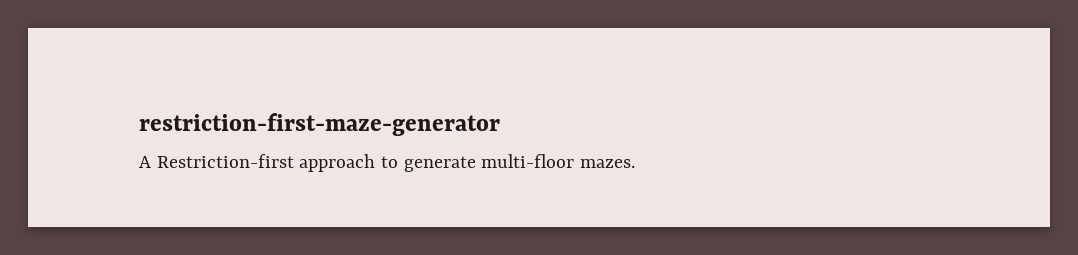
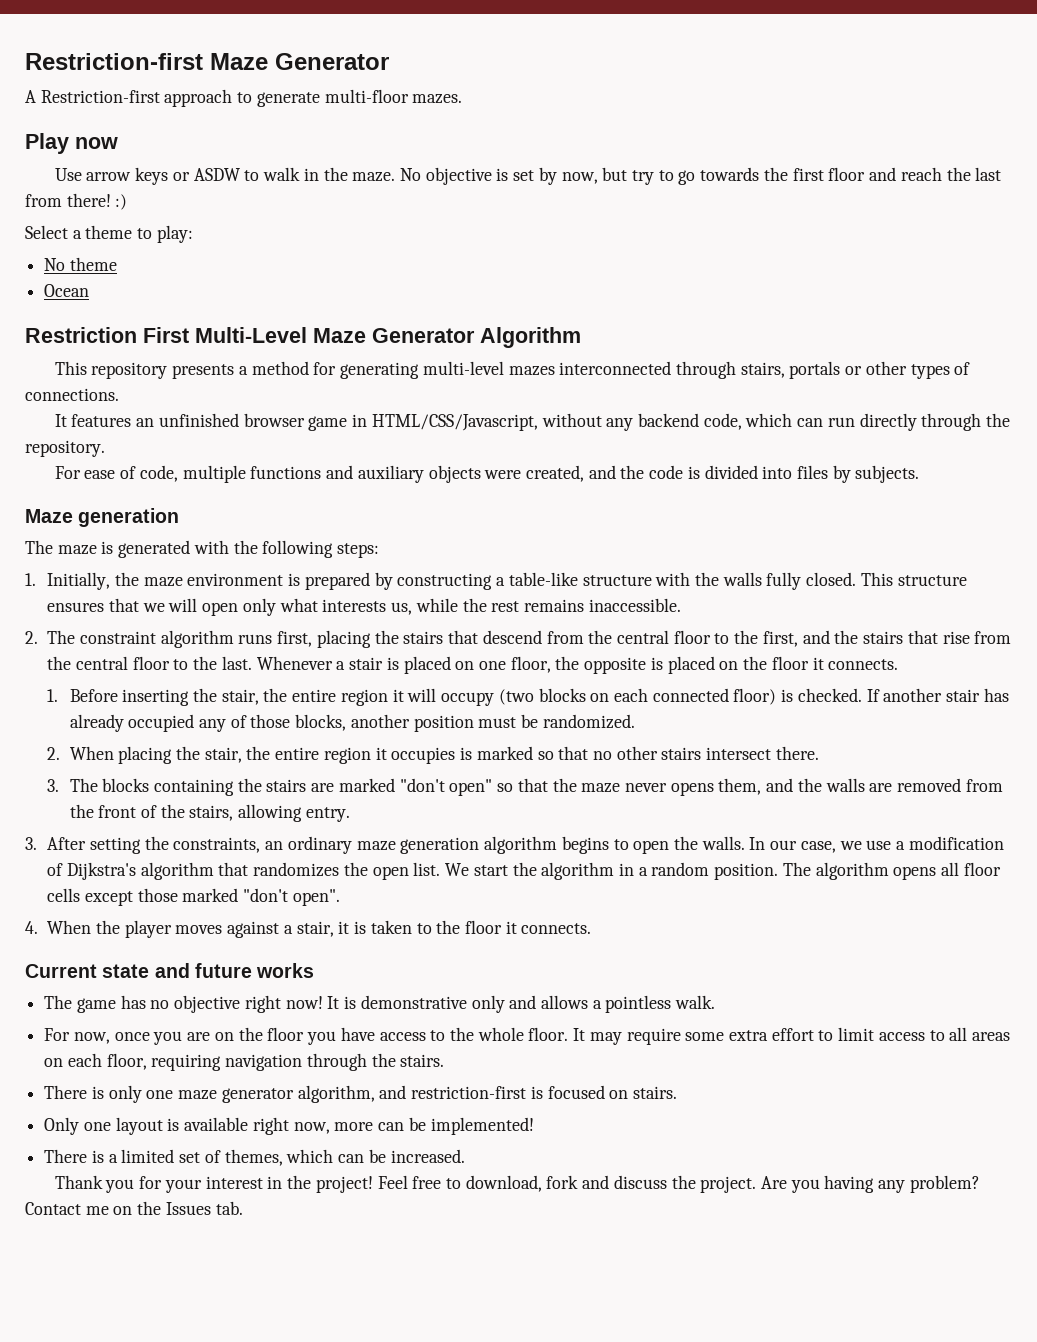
[139,113,500,136] restriction-first-maze-generator -> [25,53,389,70] Restriction-first Maze Generator
(636, 163) none -> [25,133,118,154] [54,167,1002,185] [25,193,128,210] [25,225,193,243] [44,257,117,271] [44,284,90,297] [25,327,581,348] [54,361,971,379] [25,388,119,401] [54,413,1011,431] [25,440,105,457] [54,465,920,483] [25,508,180,527] [25,540,380,558] [25,572,967,590] [47,598,681,616] [25,630,1012,648] [47,656,899,674] [47,688,1009,706] [69,714,635,732] [47,746,819,764] [47,778,1003,796] [69,804,350,822] [25,836,1004,854] [47,862,1001,880] [47,888,340,906] [25,920,592,938] [25,963,315,978] [44,995,716,1013] [44,1027,1011,1045] [44,1053,445,1071] [44,1085,677,1103] [44,1117,534,1135] [44,1149,465,1166] [54,1175,980,1193] [25,1201,243,1215] // Play now // Use arrow keys or ASDW to walk in the maze. No objective is set by now, but try to go towards the first floor and reach the last from there! :) // Select a theme to play: // No theme // Ocean // Restriction First Multi-Level Maze Generator Algorithm // This repository presents a method for generating multi-level mazes interconnected through stairs, portals or other types of connections. // It features an unfinished browser game in HTML/CSS/Javascript, without any backend code, which can run directly through the repository. // For ease of code, multiple functions and auxiliary objects were created, and the code is divided into files by subjects. // Maze generation // The maze is generated with the following steps: // 1. Initially, the maze environment is prepared by constructing a table-like structure with the walls fully closed. This structure ensures that we will open only what interests us, while the rest remains inaccessible. // 2. The constraint algorithm runs first, placing the stairs that descend from the central floor to the first, and the stairs that rise from the central floor to the last. Whenever a stair is placed on one floor, the opposite is placed on the floor it connects. // 1. Before inserting the stair, the entire region it will occupy (two blocks on each connected floor) is checked. If another stair has already occupied any of those blocks, another position must be randomized. // 2. When placing the stair, the entire region it occupies is marked so that no other stairs intersect there. // 3. The blocks containing the stairs are marked "don't open" so that the maze never opens them, and the walls are removed from the front of the stairs, allowing entry. // 3. After setting the constraints, an ordinary maze generation algorithm begins to open the walls. In our case, we use a modification of Dijkstra's algorithm that randomizes the open list. We start the algorithm in a random position. The algorithm opens all floor cells except those marked "don't open". // 4. When the player moves against a stair, it is taken to the floor it connects. // Current state and future works // The game has no objective right now! It is demonstrative only and allows a pointless walk. // For now, once you are on the floor you have access to the whole floor. It may require some extra effort to limit access to all areas on each floor, requiring navigation through the stairs. // There is only one maze generator algorithm, and restriction-first is focused on stairs. // Only one layout is available right now, more can be implemented! // There is a limited set of themes, which can be increased. // Thank you for your interest in the project! Feel free to download, fork and discuss the project. Are you having any problem? Contact me on the Issues tab.

